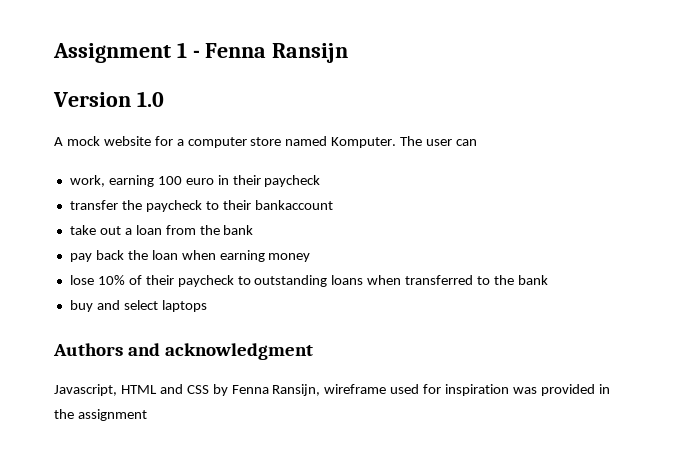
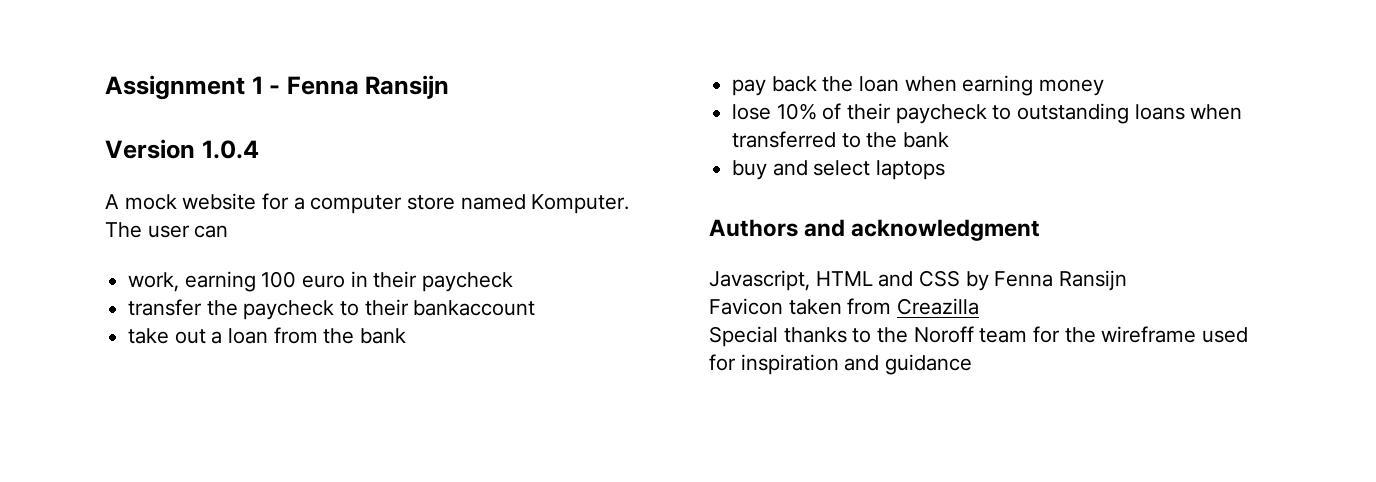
[136,91,164,107] 1.0 -> [201,140,259,159] 1.0.4
[272,384,610,396] [54,409,147,421] Ransijn, wireframe used for inspiration was provided in the assignment -> [1059,270,1128,291] [709,298,980,315] [709,326,1249,347] [709,354,973,375] Ransijn // Favicon taken from Creazilla // Special thanks to the Noroff team for the wireframe used for inspiration and guidance

